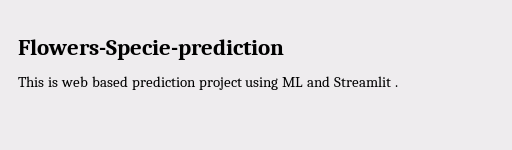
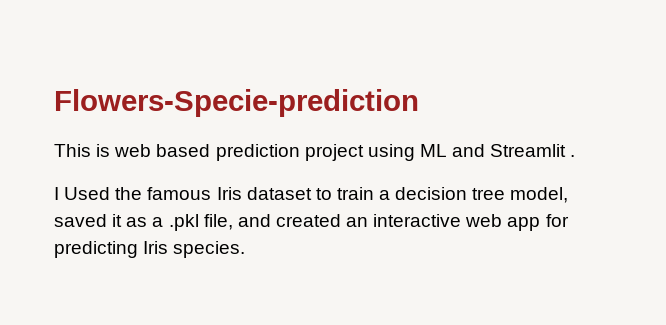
(399, 86) none -> [54,187,569,203] [54,214,569,231] [54,241,246,258] // I Used the famous Iris dataset to train a decision tree model, saved it as a .pkl file, and created an interactive web app for predicting Iris species.

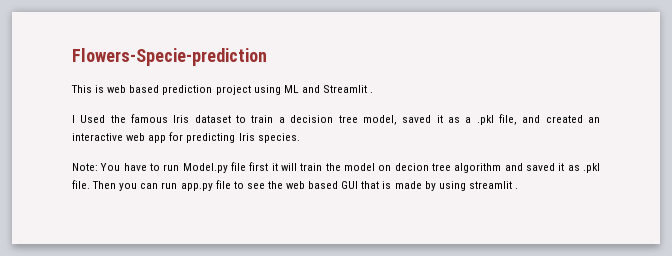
(246, 249) none -> [72,162,600,173] [72,180,518,191] // Note: You have to run Model.py file first it will train the model on decion tree algorithm and saved it as .pkl file. Then you can run app.py file to see the web based GUI that is made by using streamlit .

